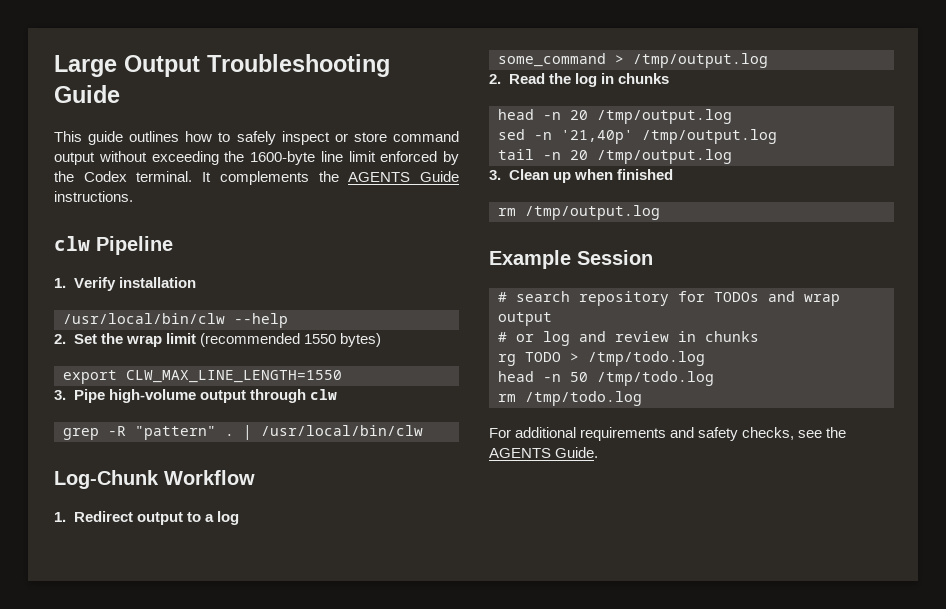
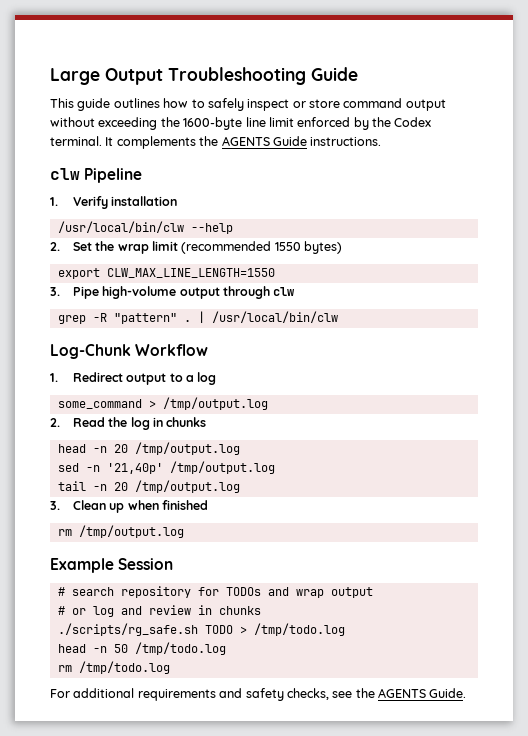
[498,354,516,366] rg -> [57,623,198,636] ./scripts/rg_safe.sh

